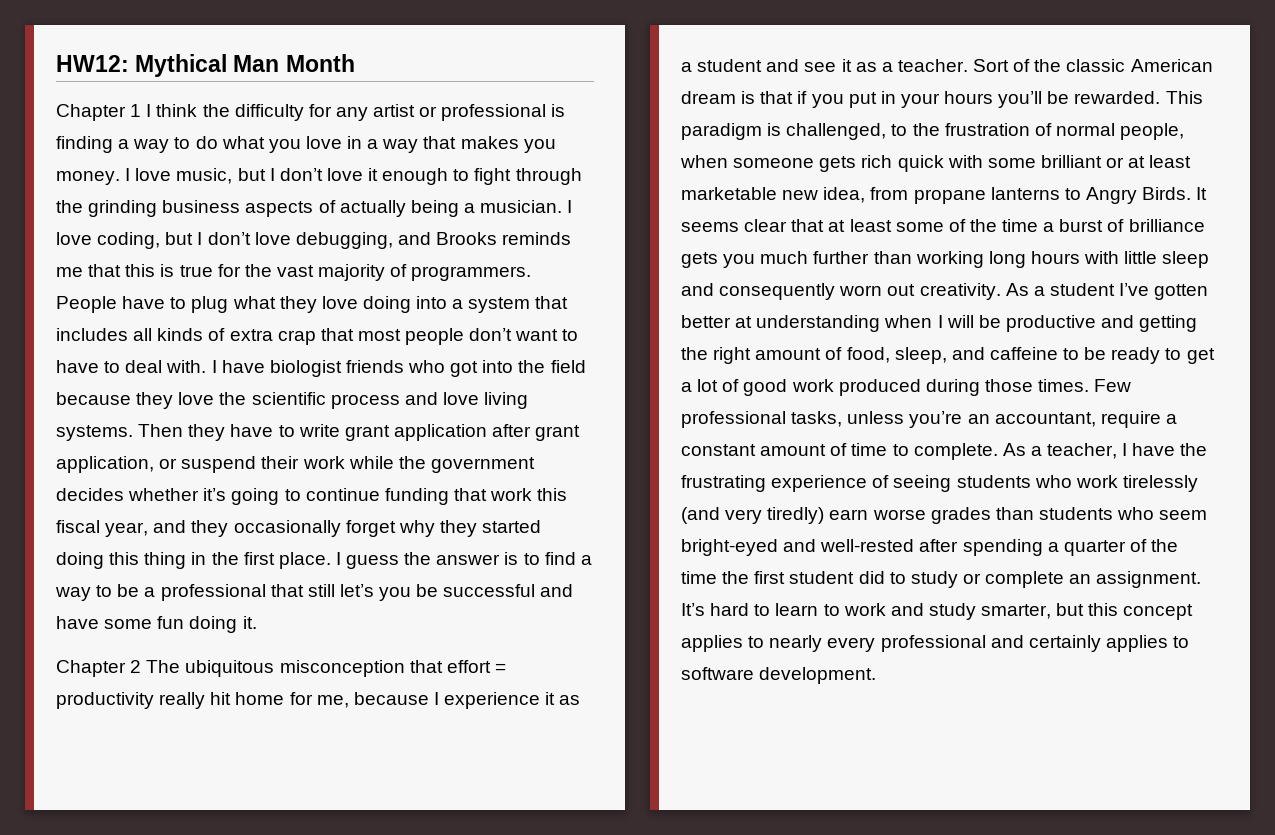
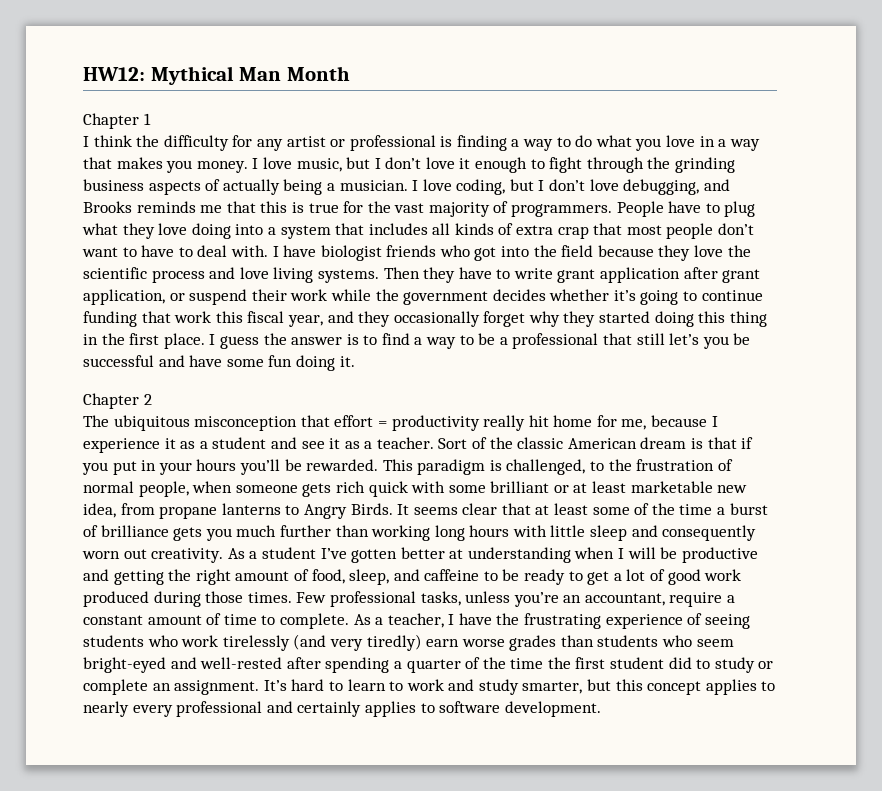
(142, 110) none -> (151, 119) //
(142, 666) none -> (152, 399) //

